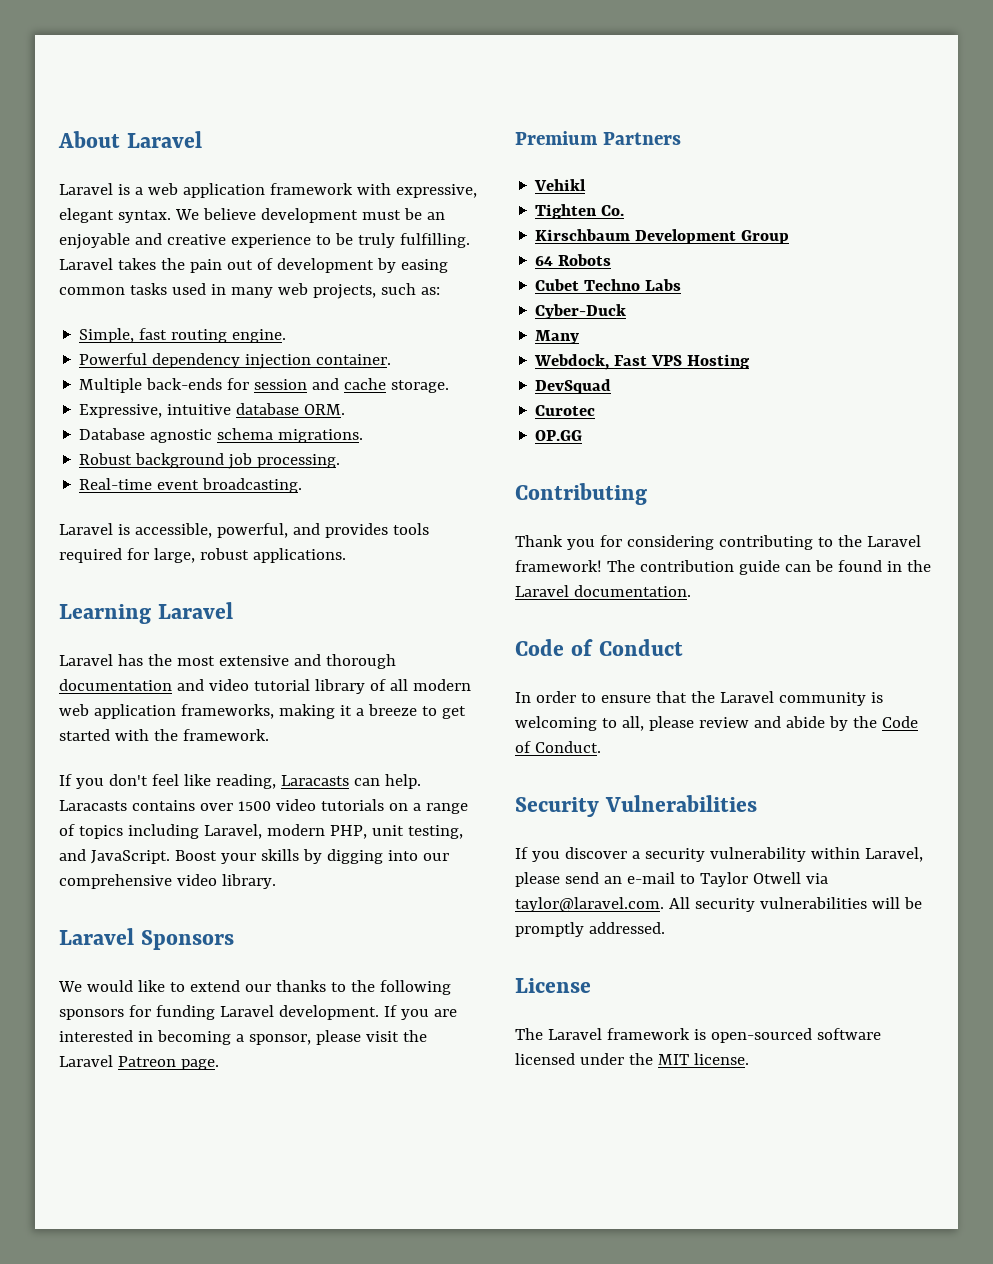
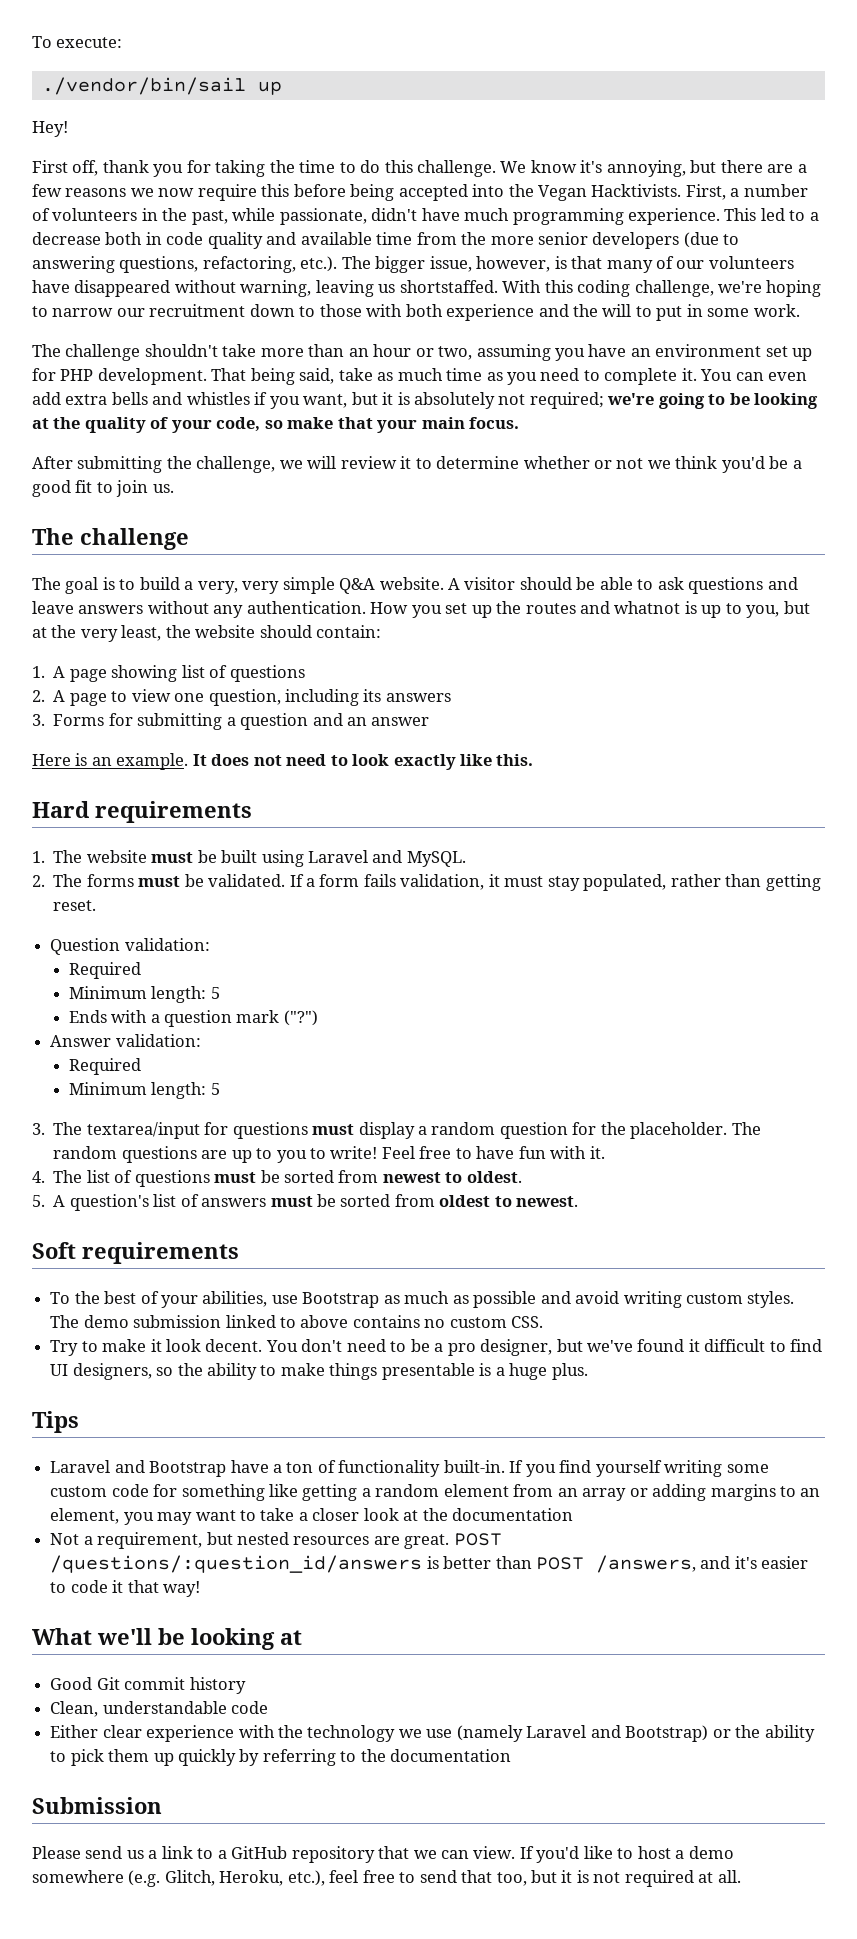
[58,131,202,148] [59,183,477,198] [59,208,445,223] [59,233,470,249] [59,258,448,273] [59,283,440,299] [79,328,287,343] [79,353,392,369] [79,378,450,393] [79,403,346,418] [79,428,364,443] [79,453,341,469] [79,478,303,493] [59,523,429,538] [59,548,346,563] [59,602,233,624] [59,654,396,669] [59,679,471,694] [59,704,466,719] [59,729,269,741] [59,774,421,789] [59,799,468,814] [59,824,463,839] [59,849,449,864] [59,874,276,889] [59,928,234,950] [58,980,451,995] [59,1005,457,1020] [59,1030,427,1045] [59,1055,219,1070] [515,131,681,145] [534,179,587,191] [535,204,625,219] [535,229,790,244] [535,254,612,266] [535,279,682,291] [535,304,627,319] [535,330,580,344] [534,354,751,370] [535,379,612,394] [535,405,596,416] [535,430,583,441] [515,483,647,505] [515,535,921,550] [515,560,931,575] [515,585,691,597] [515,639,683,656] [515,691,883,706] [515,716,918,731] [515,741,601,753] [515,795,757,817] [515,847,923,862] [515,872,828,887] [515,897,922,912] [515,922,665,937] [515,978,591,993] [515,1028,881,1043] [515,1053,749,1065] About Laravel // Laravel is a web application framework with expressive, elegant syntax. We believe development must be an enjoyable and creative experience to be truly fulfilling. Laravel takes the pain out of development by easing common tasks used in many web projects, such as: // Simple, fast routing engine. // Powerful dependency injection container. // Multiple back-ends for session and cache storage. // Expressive, intuitive database ORM. // Database agnostic schema migrations. // Robust background job processing. // Real-time event broadcasting. // Laravel is accessible, powerful, and provides tools required for large, robust applications. // Learning Laravel // Laravel has the most extensive and thorough documentation and video tutorial library of all modern web application frameworks, making it a breeze to get started with the framework. // If you don't feel like reading, Laracasts can help. Laracasts contains over 1500 video tutorials on a range of topics including Laravel, modern PHP, unit testing, and JavaScript. Boost your skills by digging into our comprehensive video library. // Laravel Sponsors // We would like to extend our thanks to the following sponsors for funding Laravel development. If you are interested in becoming a sponsor, please visit the Laravel Patreon page. // Premium Partners // Vehikl // Tighten Co. // Kirschbaum Development Group // 64 Robots // Cubet Techno Labs // Cyber-Duck // Many // Webdock, Fast VPS Hosting // DevSquad // Curotec // OP.GG // Contributing // Thank you for considering contributing to the Laravel framework! The contribution guide can be found in the Laravel documentation. // Code of Conduct // In order to ensure that the Laravel community is welcoming to all, please review and abide by the Code of Conduct. // Security Vulnerabilities // If you discover a security vulnerability within Laravel, please send an e-mail to Taylor Otwell via taylor@laravel.com. All security vulnerabilities will be promptly addressed. // License // The Laravel framework is open-sourced software licensed under the MIT license. -> [32,36,123,48] [41,77,282,95] [32,121,68,137] [32,160,807,177] [32,184,808,201] [32,208,819,225] [32,232,740,249] [32,256,794,273] [32,280,822,297] [32,304,800,321] [32,344,813,361] [32,368,808,385] [32,392,819,409] [32,417,520,433] [32,456,802,473] [32,480,174,497] [32,528,189,550] [32,577,798,594] [32,601,810,618] [32,625,382,642] [32,665,305,682] [32,689,451,706] [32,713,430,730] [32,753,534,770] [32,801,252,823] [32,850,466,867] [32,874,821,891] [53,900,97,911] [50,938,210,955] [68,962,141,979] [68,986,220,1003] [68,1010,318,1027] [50,1034,201,1047] [68,1058,141,1075] [68,1082,220,1099] [32,1122,761,1139] [53,1146,605,1163] [32,1170,522,1187] [32,1194,579,1211] [32,1242,239,1264] [50,1291,795,1308] [50,1315,544,1328] [50,1339,823,1356] [50,1363,588,1380] [32,1411,79,1433] [50,1460,769,1477] [50,1484,821,1501] [50,1508,574,1525] [50,1532,502,1549] [50,1555,809,1573] [50,1580,200,1597] [32,1628,302,1650] [50,1677,246,1694] [50,1701,269,1717] [50,1725,815,1742] [50,1749,512,1766] [32,1797,162,1814] [32,1846,734,1863] [32,1870,741,1887] To execute: // ./vendor/bin/sail up // Hey! // First off, thank you for taking the time to do this challenge. We know it's annoying, but there are a few reasons we now require this before being accepted into the Vegan Hacktivists. First, a number of volunteers in the past, while passionate, didn't have much programming experience. This led to a decrease both in code quality and available time from the more senior developers (due to answering questions, refactoring, etc.). The bigger issue, however, is that many of our volunteers have disappeared without warning, leaving us shortstaffed. With this coding challenge, we're hoping to narrow our recruitment down to those with both experience and the will to put in some work. // The challenge shouldn't take more than an hour or two, assuming you have an environment set up for PHP development. That being said, take as much time as you need to complete it. You can even add extra bells and whistles if you want, but it is absolutely not required; we're going to be looking at the quality of your code, so make that your main focus. // After submitting the challenge, we will review it to determine whether or not we think you'd be a good fit to join us. // The challenge // The goal is to build a very, very simple Q&A website. A visitor should be able to ask questions and leave answers without any authentication. How you set up the routes and whatnot is up to you, but at the very least, the website should contain: // 1. A page showing list of questions // 2. A page to view one question, including its answers // 3. Forms for submitting a question and an answer // Here is an example. It does not need to look exactly like this. // Hard requirements // 1. The website must be built using Laravel and MySQL. // 2. The forms must be validated. If a form fails validation, it must stay populated, rather than getting reset. // Question validation: // Required // Minimum length: 5 // Ends with a question mark ("?") // Answer validation: // Required // Minimum length: 5 // 3. The textarea/input for questions must display a random question for the placeholder. The random questions are up to you to write! Feel free to have fun with it. // 4. The list of questions must be sorted from newest to oldest. // 5. A question's list of answers must be sorted from oldest to newest. // Soft requirements // To the best of your abilities, use Bootstrap as much as possible and avoid writing custom styles. The demo submission linked to above contains no custom CSS. // Try to make it look decent. You don't need to be a pro designer, but we've found it difficult to find UI designers, so the ability to make things presentable is a huge plus. // Tips // Laravel and Bootstrap have a ton of functionality built-in. If you find yourself writing some custom code for something like getting a random element from an array or adding margins to an element, you may want to take a closer look at the documentation // Not a requirement, but nested resources are great. POST /questions/:question_id/answers is better than POST /answers, and it's easier to code it that way! // What we'll be looking at // Good Git commit history // Clean, understandable code // Either clear experience with the technology we use (namely Laravel and Bootstrap) or the ability to pick them up quickly by referring to the documentation // Submission // Please send us a link to a GitHub repository that we can view. If you'd like to host a demo somewhere (e.g. Glitch, Heroku, etc.), feel free to send that too, but it is not required at all.

